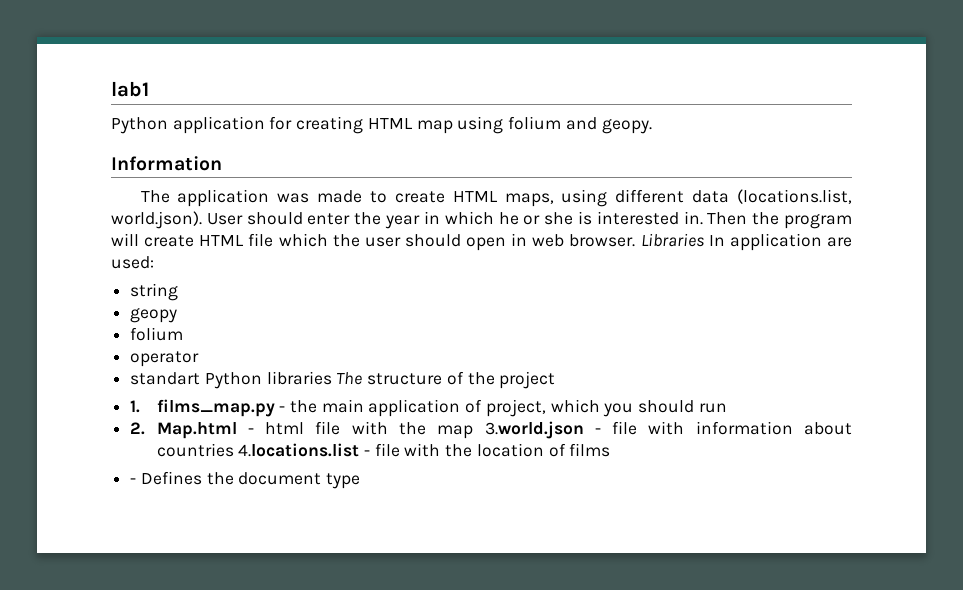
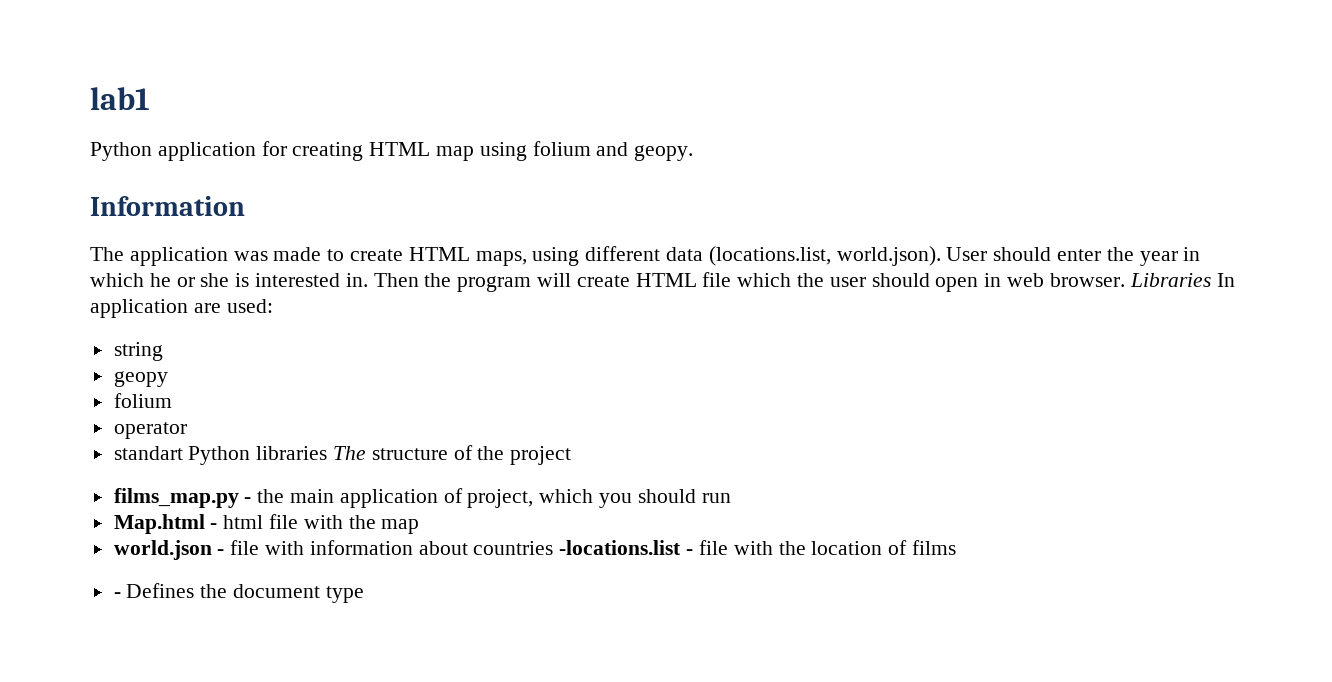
[130,400,141,413] 1. -> (572, 455) none
[130,422,146,435] 2. -> (731, 498) none
[484,421,584,439] 3.world.json -> [113,540,212,560] // world.json
[238,443,360,457] 4.locations.list -> [559,540,682,555] -locations.list

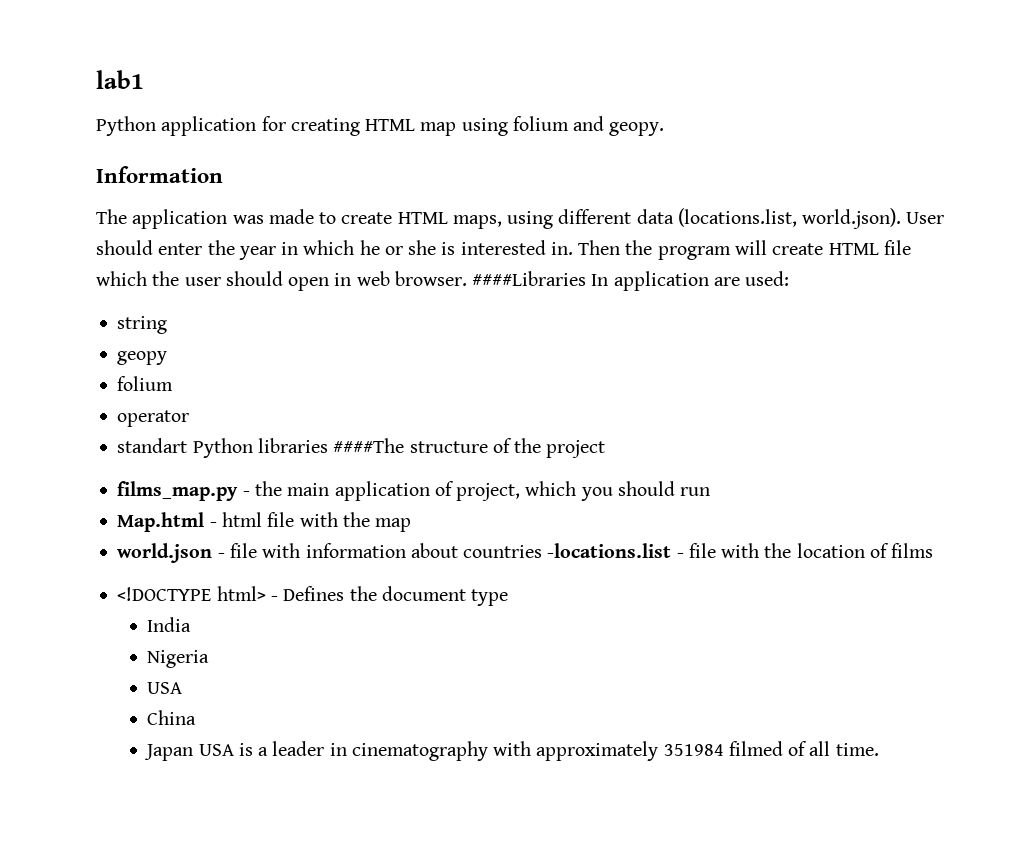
[1129,273,1211,287] Libraries -> [472,271,587,286] ####Libraries
[333,446,367,460] The -> [333,438,405,453] ####The
(956, 547) none -> [117,586,266,601] <!DOCTYPE html>
(364, 594) none -> [147,617,192,632] [147,650,210,668] [147,682,183,694] [147,710,197,725] [144,741,879,761] // India // Nigeria // USA // China // Japan USA is a leader in cinematography with approximately 351984 filmed of all time.

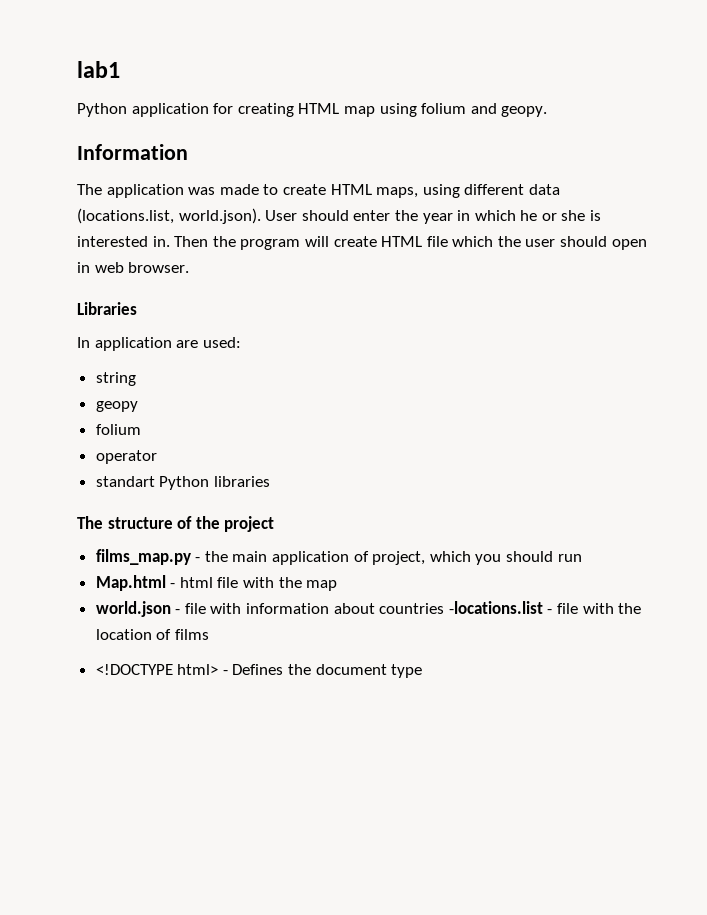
[472,271,587,286] ####Libraries -> [77,302,137,315] // Libraries //
[333,438,405,453] ####The -> [77,516,103,529] // The
[147,617,192,632] [147,650,210,668] [147,682,183,694] [147,710,197,725] [144,741,879,761] // India // Nigeria // USA // China // Japan USA is a leader in cinematography with approximately 351984 filmed of all time. -> (423, 671) none

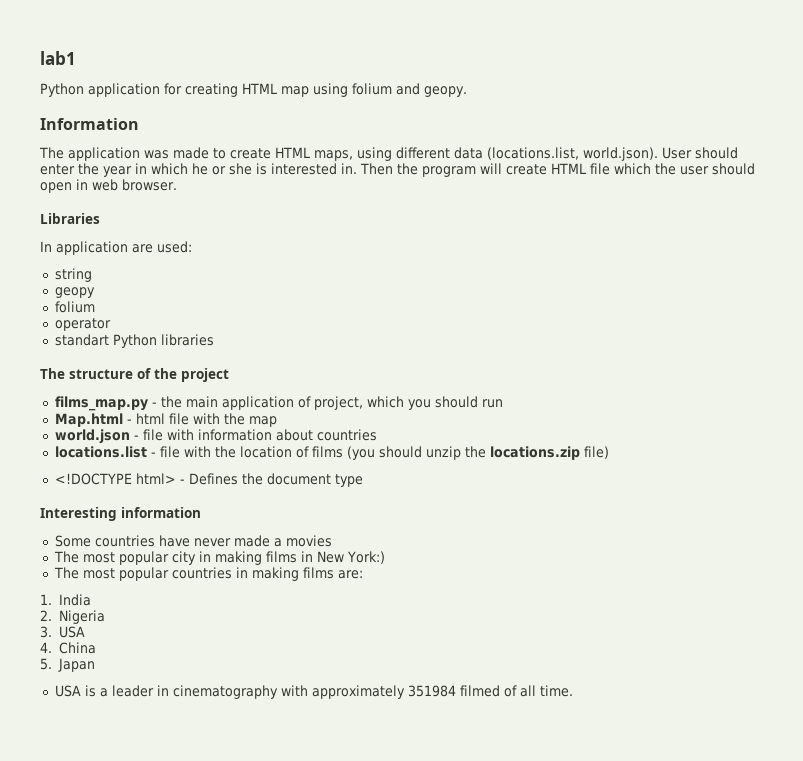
[448,601,543,614] -locations.list -> [54,446,147,458] // locations.list
(209, 634) none -> [346,446,609,460] (you should unzip the locations.zip file)
(423, 671) none -> [40,507,201,521] [54,535,332,547] [53,551,385,565] [53,567,363,581] [40,594,91,606] [40,610,105,624] [40,626,85,638] [40,642,96,654] [40,658,95,672] [54,685,573,699] // Interesting information // Some countries have never made a movies // The most popular city in making films in New York:) // The most popular countries in making films are: // 1. India // 2. Nigeria // 3. USA // 4. China // 5. Japan // USA is a leader in cinematography with approximately 351984 filmed of all time.

